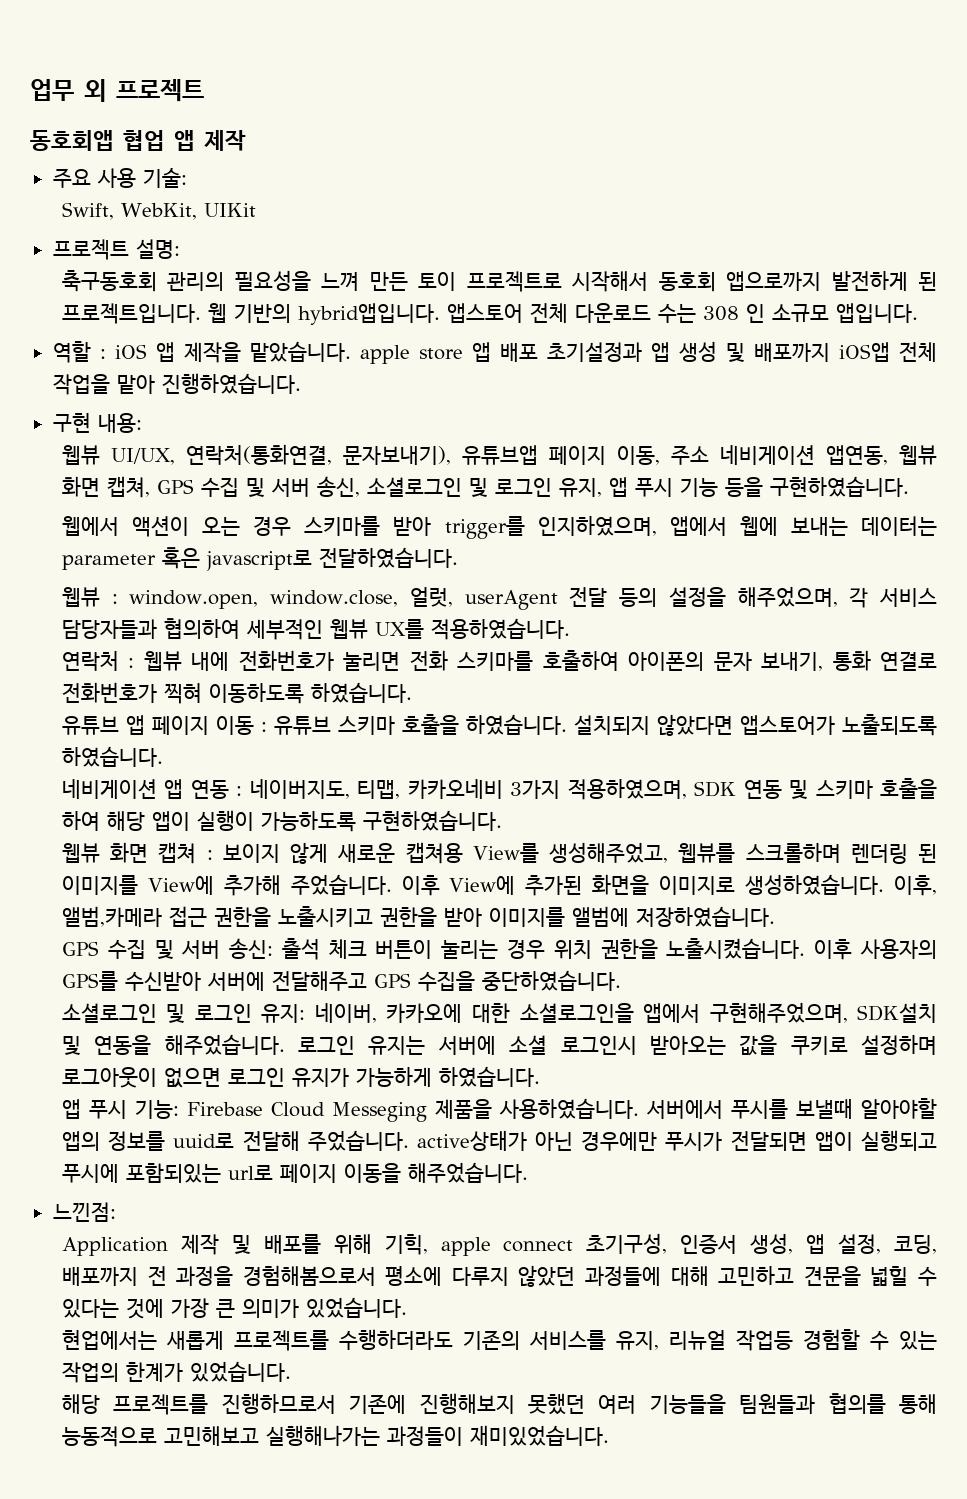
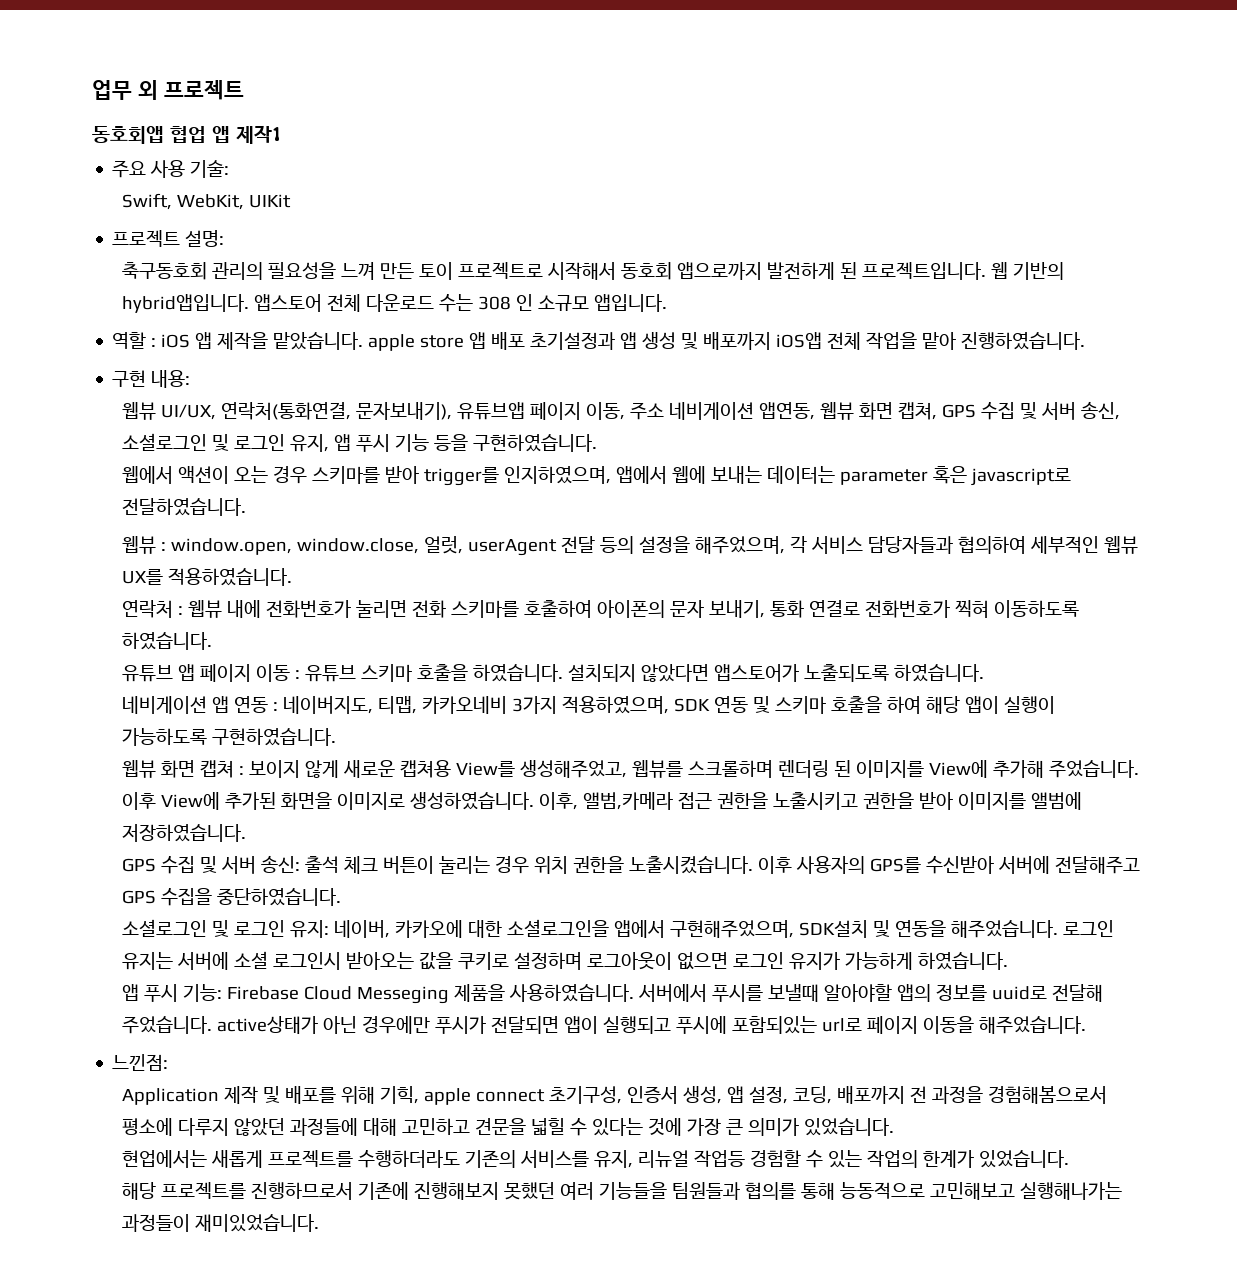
[204,130,246,151] 제작 -> [236,125,281,144] 제작1

